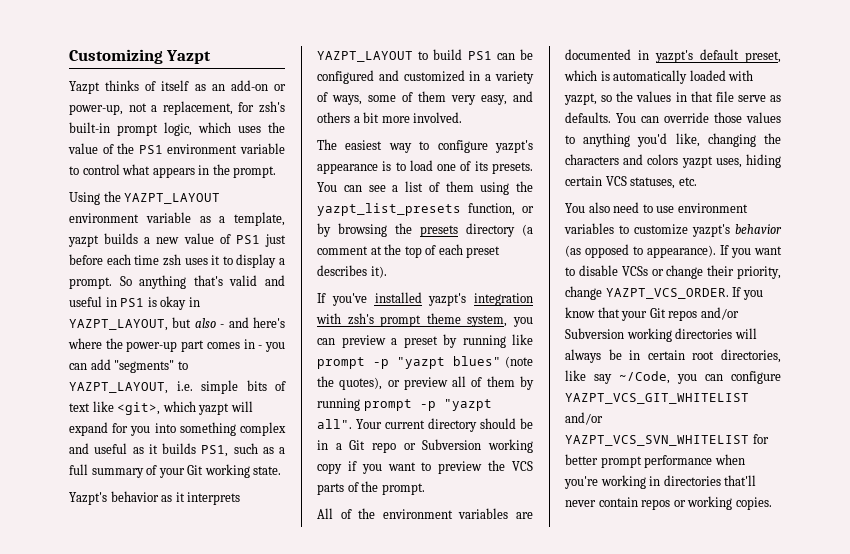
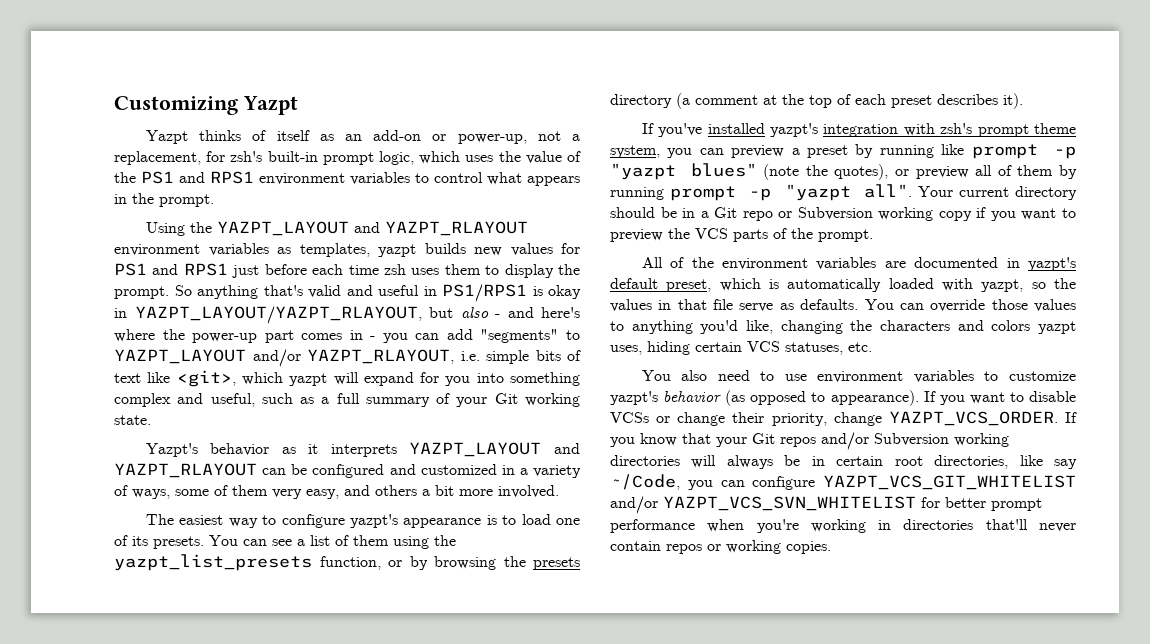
[167,143,285,154] environment variable -> [179,171,410,185] and RPS1 environment variables
[69,212,285,226] [68,233,260,247] environment variable as a template, yazpt builds a new value of PS1 -> [353,221,528,236] [114,243,580,257] [114,263,228,276] and YAZPT_RLAYOUT environment variables as templates, yazpt builds new values for PS1 and RPS1
[211,255,221,265] it -> [444,264,481,275] them
[279,258,285,265] a -> [558,264,581,275] the
[120,298,145,307] PS1 -> [442,284,527,302] PS1/RPS1
[69,319,168,331] YAZPT_LAYOUT, -> [134,306,422,324] YAZPT_LAYOUT/YAZPT_RLAYOUT,
[69,382,168,394] YAZPT_LAYOUT, -> [114,349,454,367] YAZPT_LAYOUT and/or YAZPT_RLAYOUT,
[94,443,229,457] useful as it builds PS1, -> [210,393,255,407] useful,
[418,49,492,60] to build PS1 -> [554,443,580,454] [114,463,257,478] and YAZPT_RLAYOUT

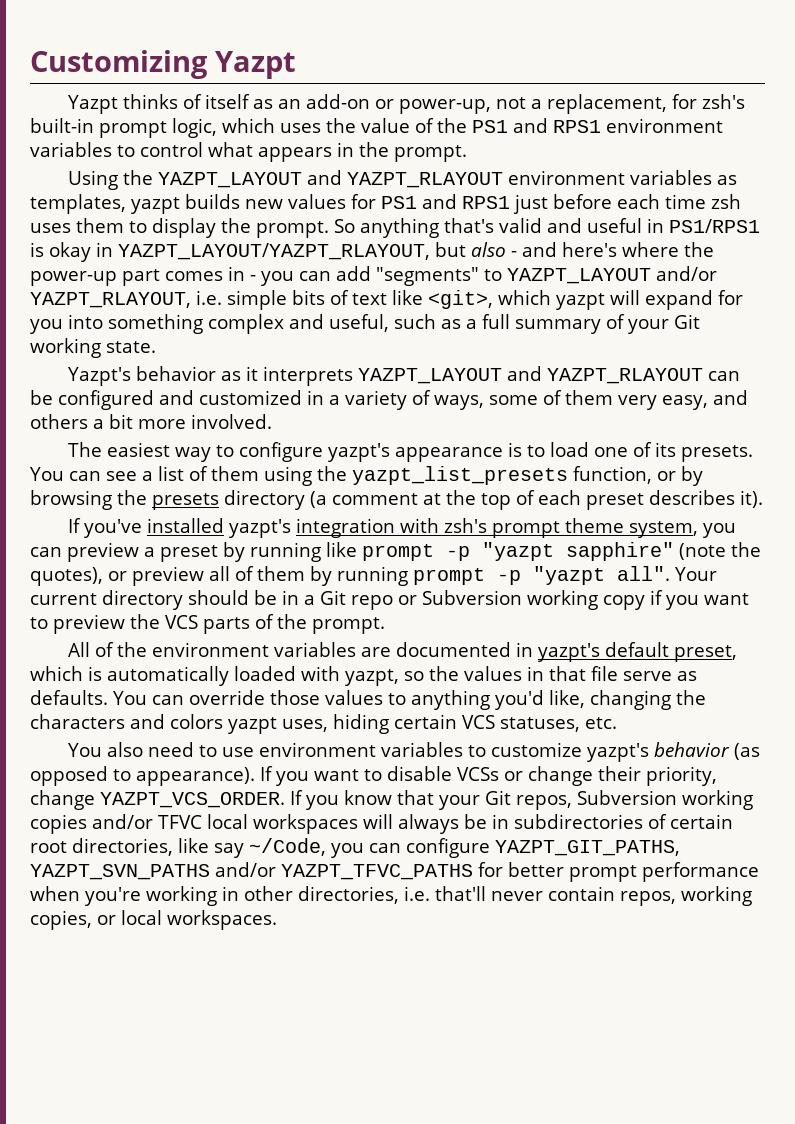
[690,163,757,177] blues" -> [566,542,674,561] sapphire"
[780,432,1009,450] [610,455,680,466] repos and/or Subversion working directories -> [516,790,753,810] [30,814,358,834] repos, Subversion working copies and/or TFVC local workspaces
(825, 461) none -> [514,814,667,829] subdirectories of
[823,475,1076,490] [610,496,916,514] YAZPT_VCS_GIT_WHITELIST and/or YAZPT_VCS_SVN_WHITELIST -> [495,840,680,856] [30,862,473,880] YAZPT_GIT_PATHS, YAZPT_SVN_PATHS and/or YAZPT_TFVC_PATHS
[903,519,1076,532] [610,540,831,554] directories that'll never contain repos or working copies. -> [244,886,752,906] [30,910,277,930] other directories, i.e. that'll never contain repos, working copies, or local workspaces.

